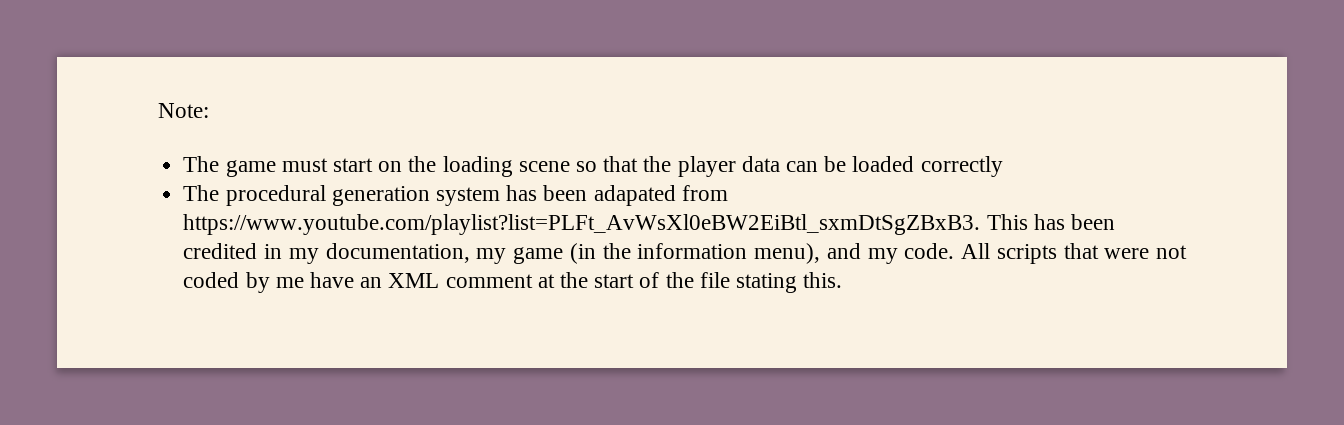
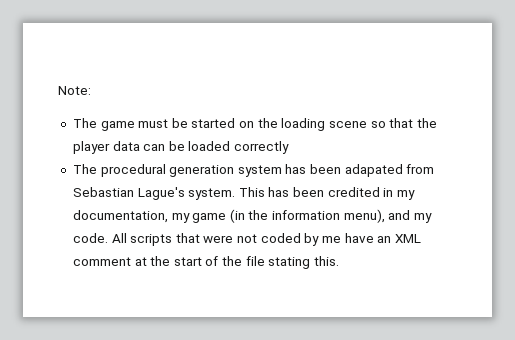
[332,158,373,172] start -> [171,118,236,128] be started
[183,214,981,235] https://www.youtube.com/playlist?list=PLFt_AvWsXl0eBW2EiBtl_sxmDtSgZBxB3. -> [72,187,236,200] Sebastian Lague's system.

